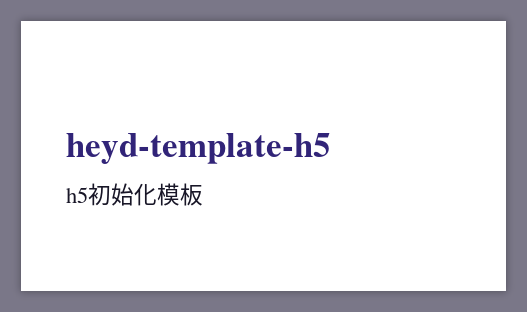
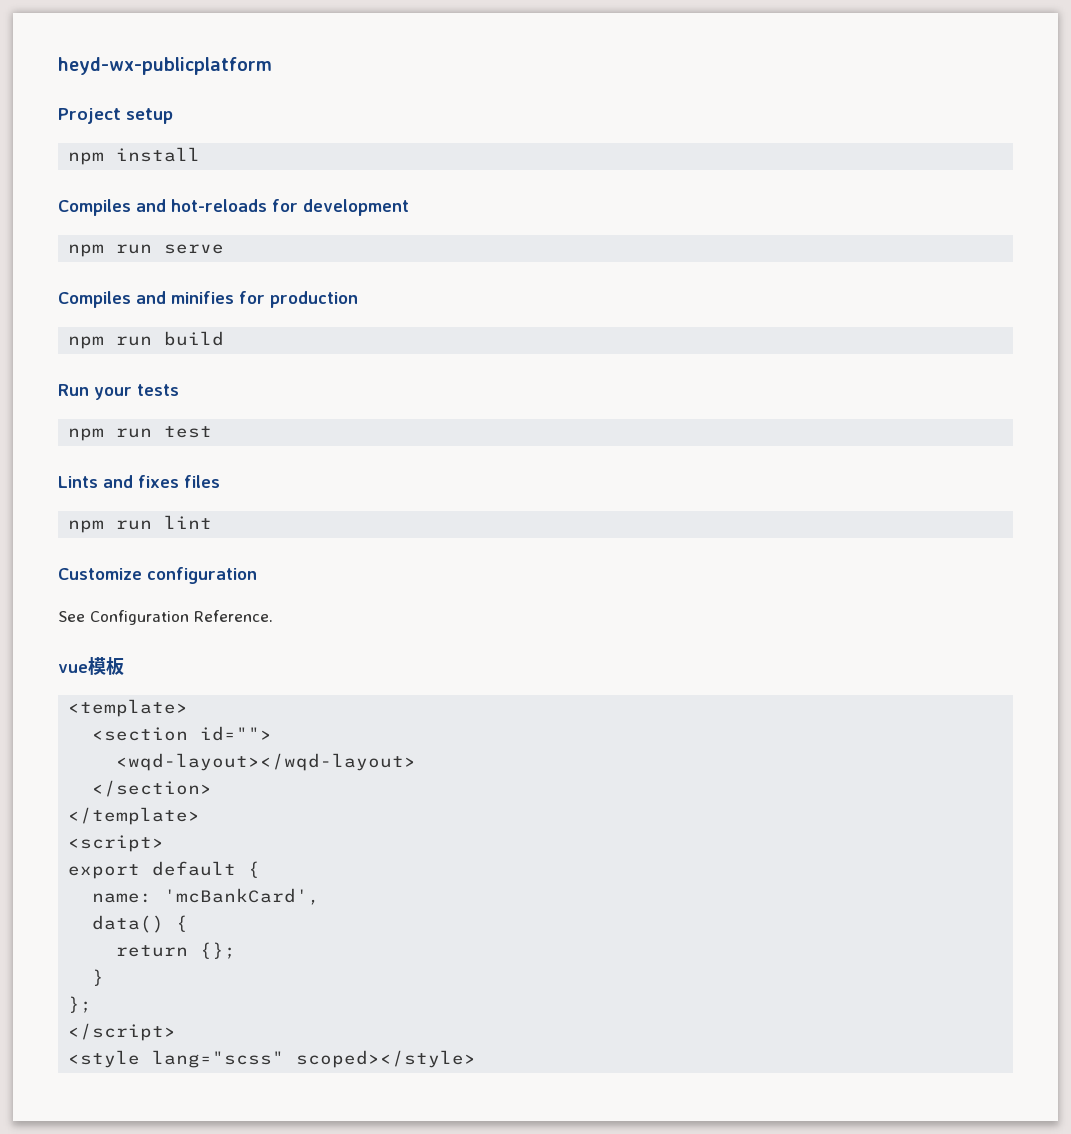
[66,133,331,164] [66,183,203,206] heyd-template-h5 // h5初始化模板 -> [58,57,272,75] [58,108,173,124] [68,147,201,165] [58,199,409,216] [68,244,225,257] [58,291,358,308] [68,331,225,349] [58,384,179,400] [68,426,213,441] [58,475,220,488] [68,515,213,533] [58,567,257,584] [58,610,273,625] [58,657,124,676] [68,699,189,717] [92,726,273,741] [116,753,417,771] [92,780,213,797] [68,807,201,825] [68,835,165,852] [68,861,261,879] [92,888,321,905] [92,915,189,933] [116,942,237,959] [92,969,105,986] [68,996,93,1013] [68,1023,177,1041] [68,1050,477,1068] heyd-wx-publicplatform // Project setup // npm install // Compiles and hot-reloads for development // npm run serve // Compiles and minifies for production // npm run build // Run your tests // npm run test // Lints and fixes files // npm run lint // Customize configuration // See Configuration Reference. // vue模板 // <template> // <section id=""> // <wqd-layout></wqd-layout> // </section> // </template> // <script> // export default { // name: 'mcBankCard', // data() { // return {}; // } // }; // </script> // <style lang="scss" scoped></style>

